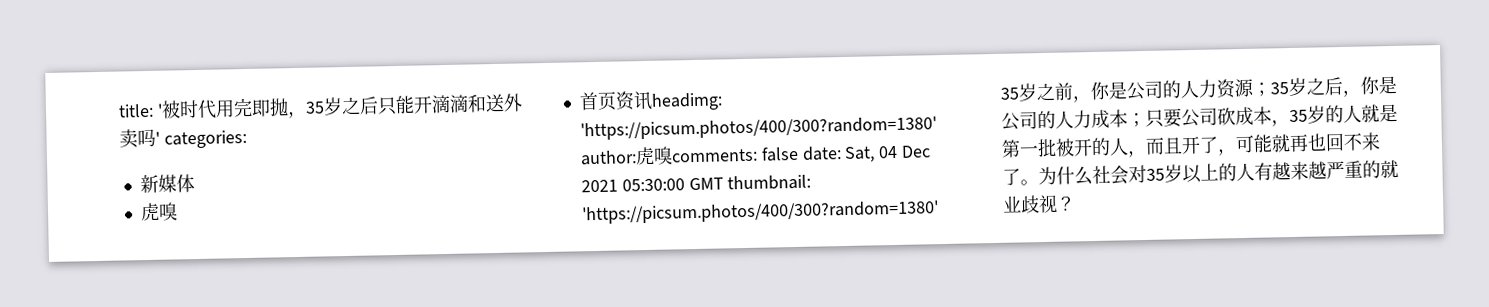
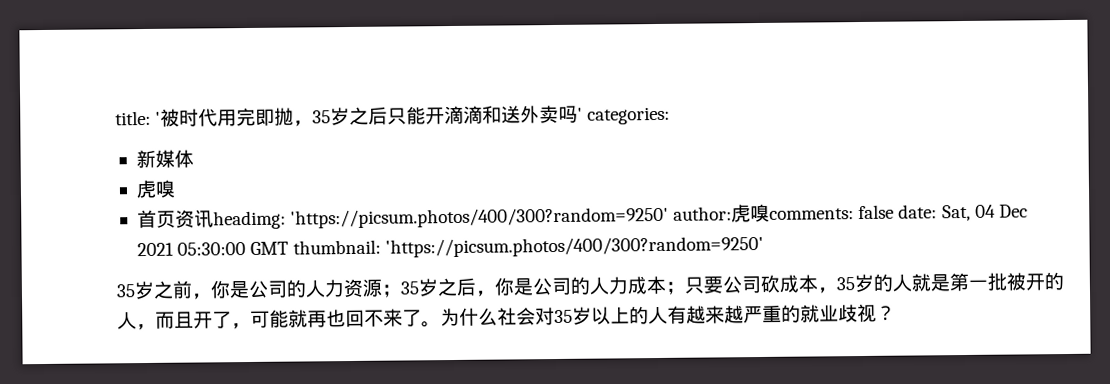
[579,116,937,141] 'https://picsum.photos/400/300?random=1380' -> [290,206,670,229] 'https://picsum.photos/400/300?random=9250'
[581,200,939,225] 'https://picsum.photos/400/300?random=1380' -> [385,235,765,258] 'https://picsum.photos/400/300?random=9250'

